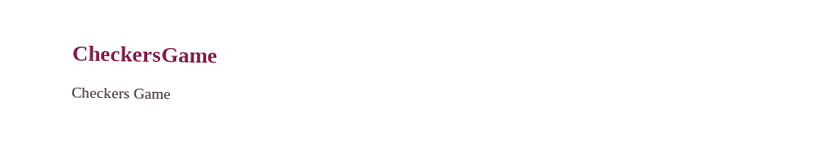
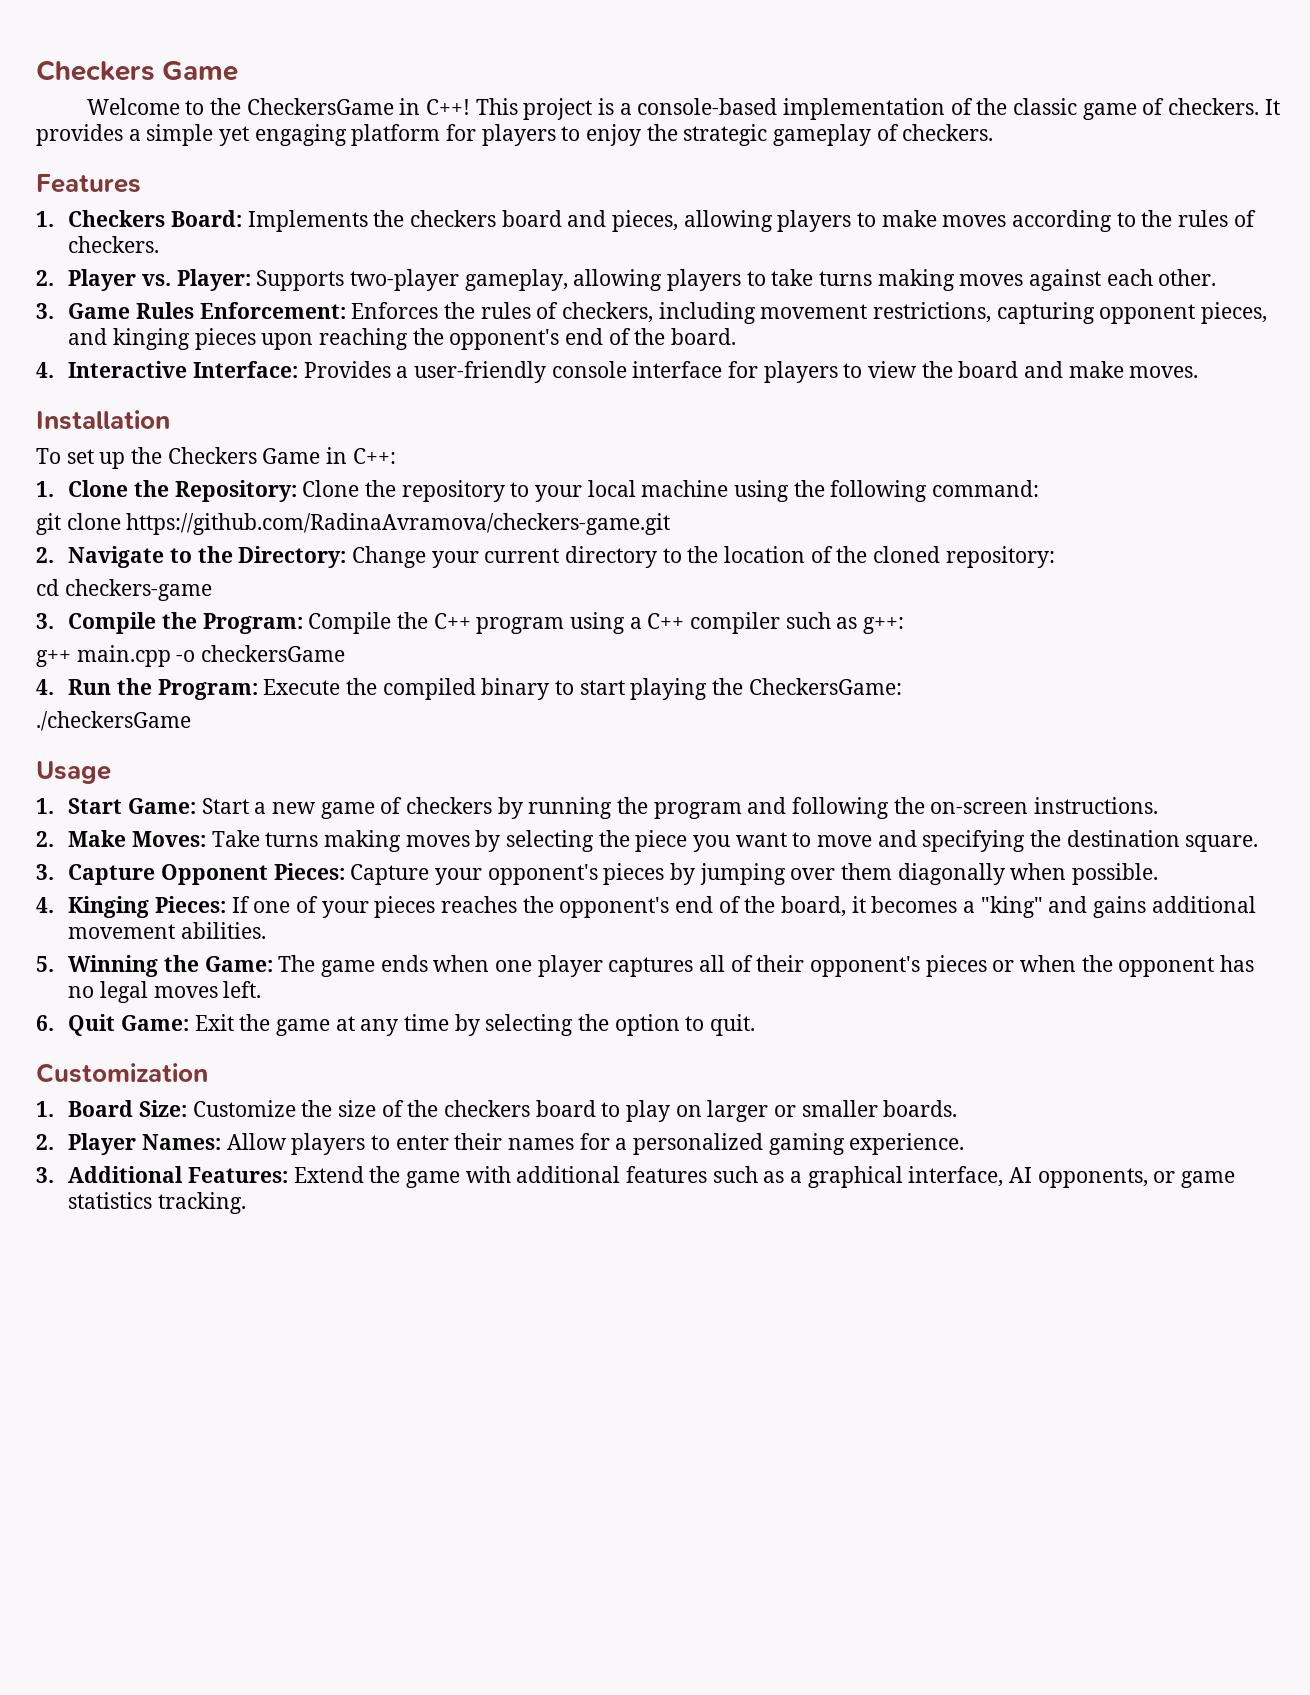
[72,45,218,63] [71,87,172,100] CheckersGame // Checkers Game -> [36,60,238,81] [86,98,1280,120] [36,124,994,146] [36,174,141,193] [36,210,1256,232] [68,236,160,253] [36,269,1217,291] [36,302,1268,324] [68,328,737,350] [36,361,1199,383] [36,410,170,430] [36,447,396,469] [36,480,1040,502] [36,513,671,535] [36,546,1055,568] [36,579,212,601] [36,612,905,634] [36,645,346,667] [36,678,902,700] [36,711,191,731] [36,761,111,784] [36,797,1159,819] [36,830,1259,852] [36,863,1159,885] [36,896,1256,918] [68,922,267,939] [36,955,1255,977] [68,981,262,1003] [36,1014,756,1036] [36,1063,208,1083] [36,1100,958,1122] [36,1133,965,1155] [36,1166,1236,1188] [68,1192,247,1214] Checkers Game // Welcome to the CheckersGame in C++! This project is a console-based implementation of the classic game of checkers. It provides a simple yet engaging platform for players to enjoy the strategic gameplay of checkers. // Features // 1. Checkers Board: Implements the checkers board and pieces, allowing players to make moves according to the rules of checkers. // 2. Player vs. Player: Supports two-player gameplay, allowing players to take turns making moves against each other. // 3. Game Rules Enforcement: Enforces the rules of checkers, including movement restrictions, capturing opponent pieces, and kinging pieces upon reaching the opponent's end of the board. // 4. Interactive Interface: Provides a user-friendly console interface for players to view the board and make moves. // Installation // To set up the Checkers Game in C++: // 1. Clone the Repository: Clone the repository to your local machine using the following command: // git clone https://github.com/RadinaAvramova/checkers-game.git // 2. Navigate to the Directory: Change your current directory to the location of the cloned repository: // cd checkers-game // 3. Compile the Program: Compile the C++ program using a C++ compiler such as g++: // g++ main.cpp -o checkersGame // 4. Run the Program: Execute the compiled binary to start playing the CheckersGame: // ./checkersGame // Usage // 1. Start Game: Start a new game of checkers by running the program and following the on-screen instructions. // 2. Make Moves: Take turns making moves by selecting the piece you want to move and specifying the destination square. // 3. Capture Opponent Pieces: Capture your opponent's pieces by jumping over them diagonally when possible. // 4. Kinging Pieces: If one of your pieces reaches the opponent's end of the board, it becomes a "king" and gains additional movement abilities. // 5. Winning the Game: The game ends when one player captures all of their opponent's pieces or when the opponent has no legal moves left. // 6. Quit Game: Exit the game at any time by selecting the option to quit. // Customization // 1. Board Size: Customize the size of the checkers board to play on larger or smaller boards. // 2. Player Names: Allow players to enter their names for a personalized gaming experience. // 3. Additional Features: Extend the game with additional features such as a graphical interface, AI opponents, or game statistics tracking.

